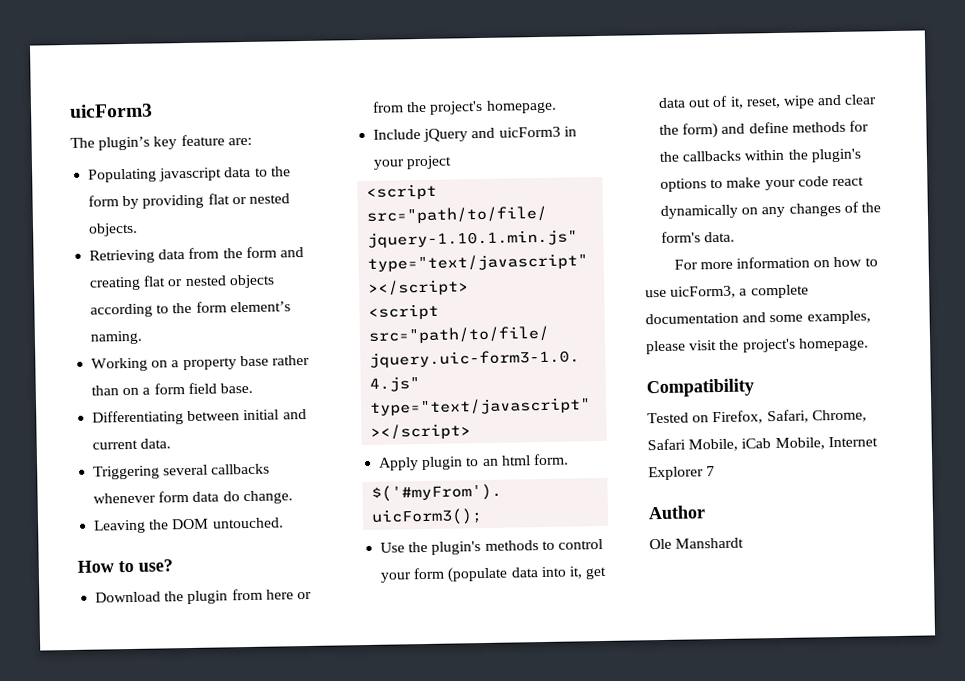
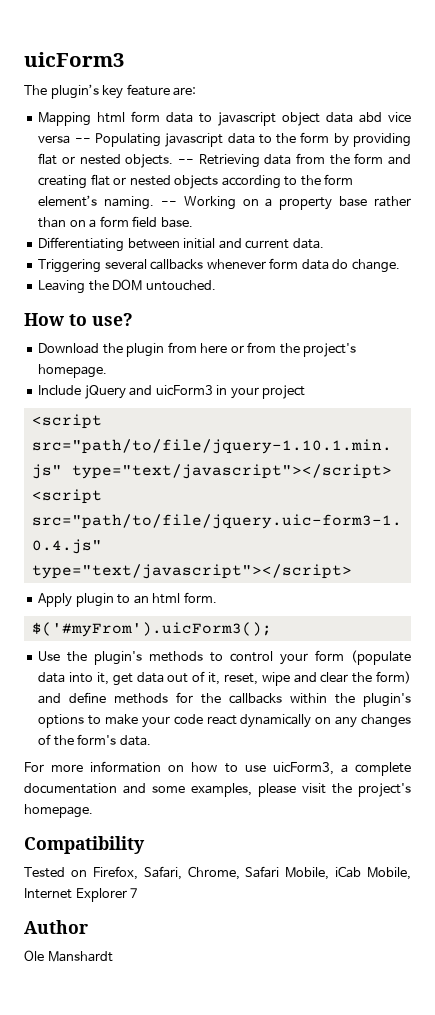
(252, 141) none -> [38,111,411,126] [38,135,91,144] Mapping html form data to javascript object data abd vice versa --
(139, 229) // -> [177,159,194,164] --
(144, 337) // -> [160,201,177,206] --

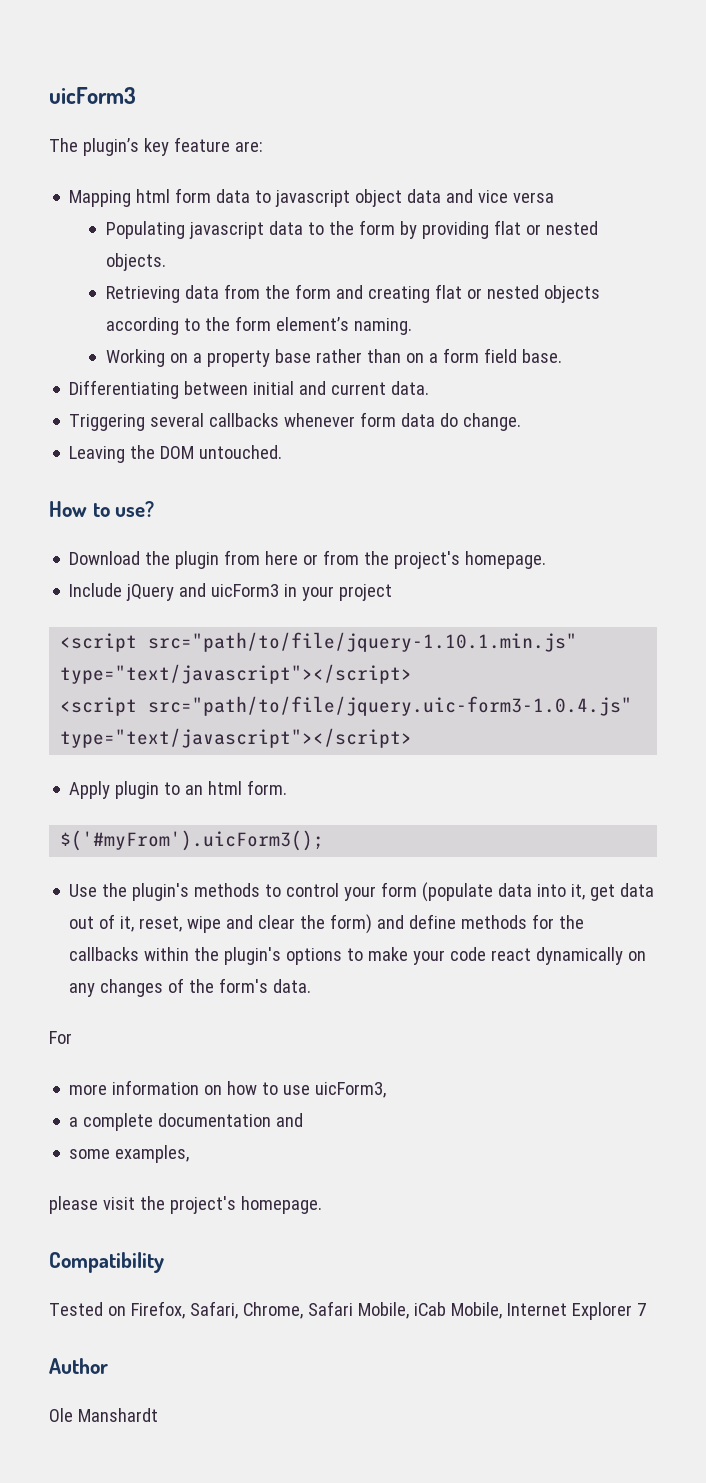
[359,112,383,123] abd -> [446,189,474,203] and
[74,138,91,143] -- -> (555, 197) //
[177,159,194,164] -- -> (166, 262) //
[160,201,177,206] -- -> (412, 326) //
(44, 767) none -> (72, 1037) //
(334, 768) none -> (387, 1090) //
(146, 788) none -> (304, 1120) //
(252, 790) none -> (190, 1154) //

